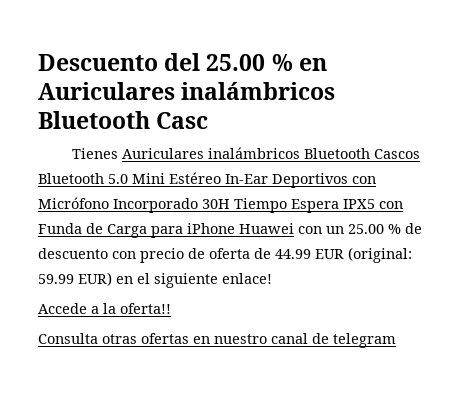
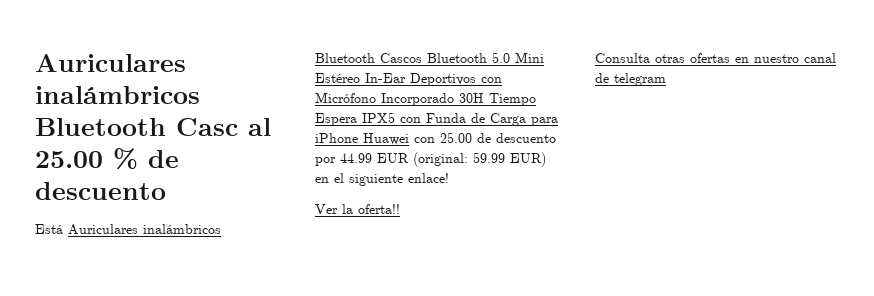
[38,53,327,71] Descuento del 25.00 % en -> (35, 63) none
[71,148,118,159] // Tienes -> [248,118,271,136] [35,148,179,170] [35,182,166,200] [35,224,63,234] al 25.00 % de descuento // Está
[326,223,422,234] [38,248,271,263] un 25.00 % de descuento con precio de oferta de -> [440,132,556,143] [315,157,336,166] 25.00 de descuento por
[38,303,99,314] Accede a -> [315,204,338,214] Ver

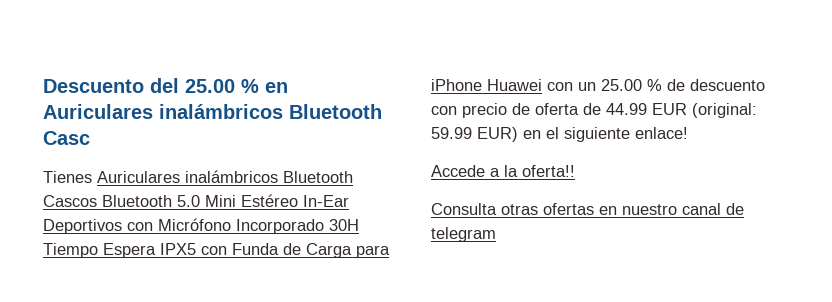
(35, 63) none -> [43,78,288,93] Descuento del 25.00 % en
[248,118,271,136] [35,148,179,170] [35,182,166,200] [35,224,63,234] al 25.00 % de descuento // Está -> [43,171,92,183] // Tienes
[440,132,556,143] [315,157,336,166] 25.00 de descuento por -> [578,79,765,91] [431,103,601,118] un 25.00 % de descuento con precio de oferta de
[315,204,338,214] Ver -> [431,165,500,177] Accede a

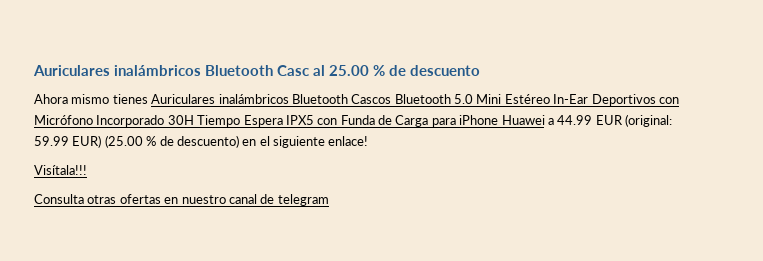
[43,78,288,93] Descuento del 25.00 % en -> (33, 70) none
[43,171,92,183] // Tienes -> [313,65,481,76] [34,94,148,104] al 25.00 % de descuento // Ahora mismo tienes
[547,79,765,91] [431,103,601,118] con un 25.00 % de descuento con precio de oferta de -> [547,118,554,125] a
(518, 134) none -> [104,135,239,148] (25.00 % de descuento)
[431,165,575,177] Accede a la oferta!! -> [34,165,87,175] Visítala!!!

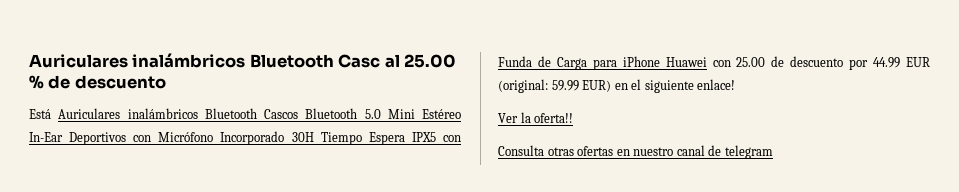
[34,94,148,104] Ahora mismo tienes -> [29,109,51,119] Está
[547,118,554,125] a -> [712,56,869,70] con 25.00 de descuento por
[104,135,239,148] (25.00 % de descuento) -> (612, 86) none
[34,165,87,175] Visítala!!! -> [498,112,574,123] Ver la oferta!!

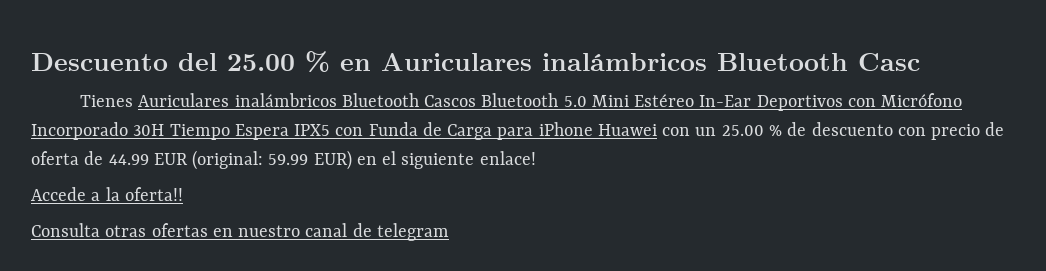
(29, 61) none -> [31,51,371,73] Descuento del 25.00 % en
[384,54,457,68] [29,75,166,89] [29,109,51,119] al 25.00 % de descuento // Está -> [80,95,134,107] // Tienes
[736,56,869,70] 25.00 de descuento por -> [695,122,1005,140] [31,151,104,165] un 25.00 % de descuento con precio de oferta de
[498,113,518,123] Ver -> [31,187,101,201] Accede a

